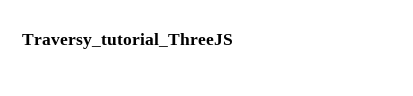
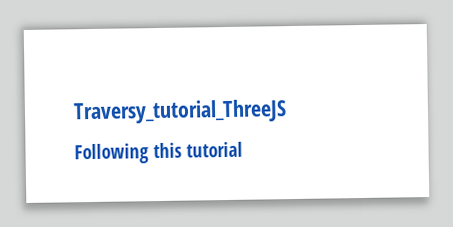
(233, 41) none -> [74,141,244,165] // Following this tutorial

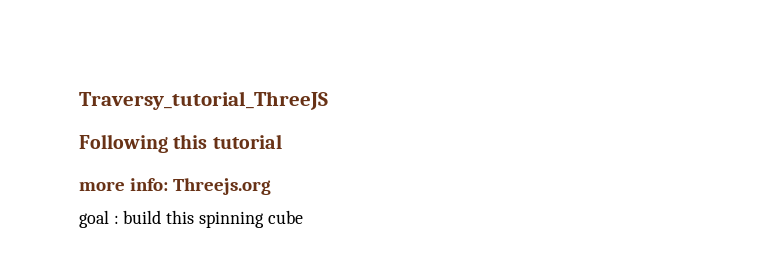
(244, 149) none -> [79,178,271,195] [79,210,303,228] // more info: Threejs.org // goal : build this spinning cube

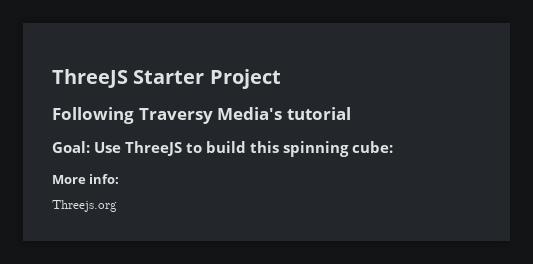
[79,91,328,110] Traversy_tutorial_ThreeJS -> [52,69,281,89] ThreeJS Starter Project
[173,134,208,149] this -> [138,107,283,124] Traversy Media's
[79,178,271,195] [79,210,303,228] more info: Threejs.org // goal : build this spinning cube -> [52,141,393,157] [52,174,120,184] [52,200,117,212] Goal: Use ThreeJS to build this spinning cube: // More info: // Threejs.org

